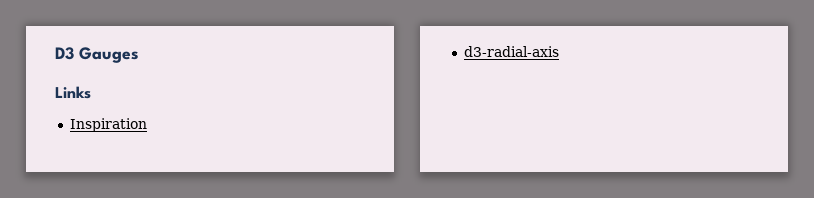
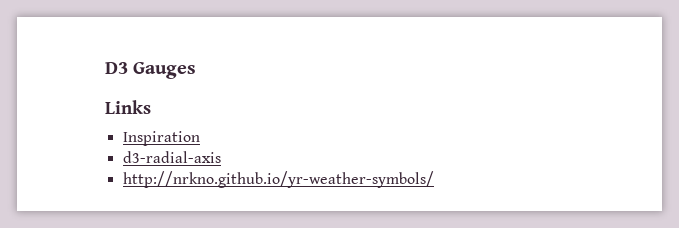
(559, 51) none -> [122,171,434,188] // http://nrkno.github.io/yr-weather-symbols/

